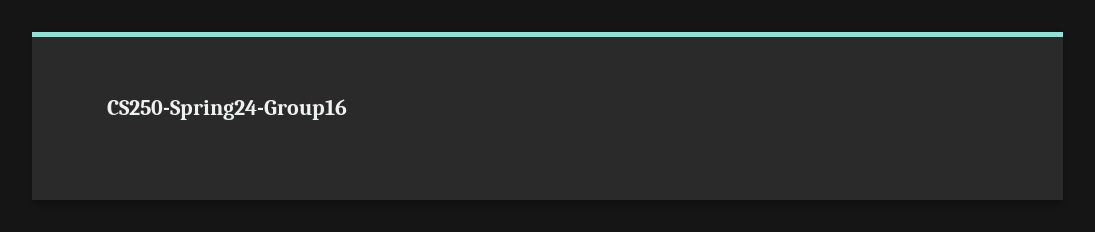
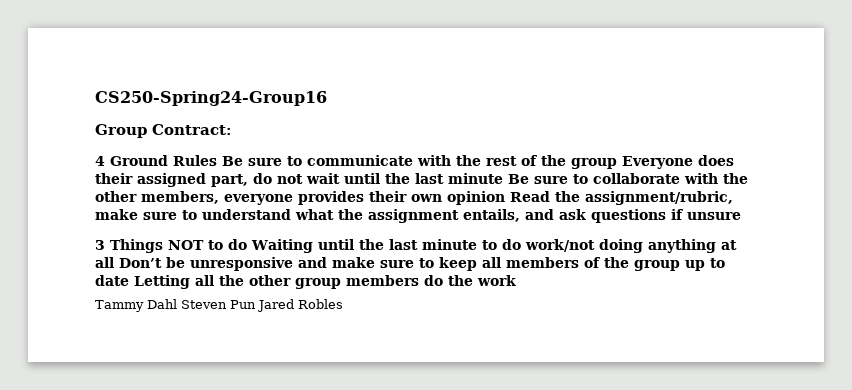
(347, 109) none -> [95,124,232,138] [95,155,734,169] [95,173,748,187] [95,191,733,205] [95,209,741,223] [95,239,737,253] [95,257,725,271] [95,275,516,289] [95,299,343,312] // Group Contract: // 4 Ground Rules Be sure to communicate with the rest of the group Everyone does their assigned part, do not wait until the last minute Be sure to collaborate with the other members, everyone provides their own opinion Read the assignment/rubric, make sure to understand what the assignment entails, and ask questions if unsure // 3 Things NOT to do Waiting until the last minute to do work/not doing anything at all Don’t be unresponsive and make sure to keep all members of the group up to date Letting all the other group members do the work // Tammy Dahl Steven Pun Jared Robles

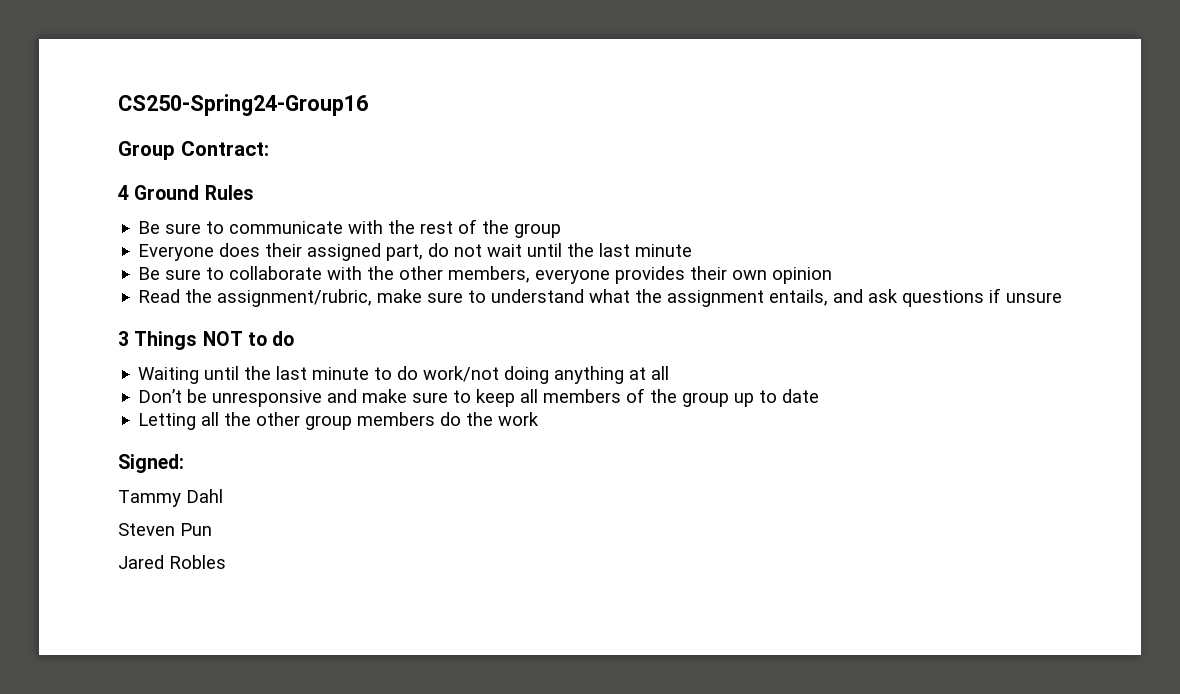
(217, 160) none -> (254, 192) //
(617, 163) none -> (562, 230) //
(503, 178) none -> (693, 250) //
(505, 198) none -> (833, 275) //
(247, 244) none -> (295, 338) //
(114, 262) none -> (670, 373) //
(129, 280) none -> (820, 396) //
(516, 280) none -> [118,454,184,473] // Signed:
(177, 304) none -> (223, 496) //
(256, 304) none -> (212, 529) //

